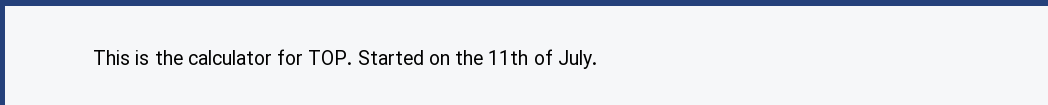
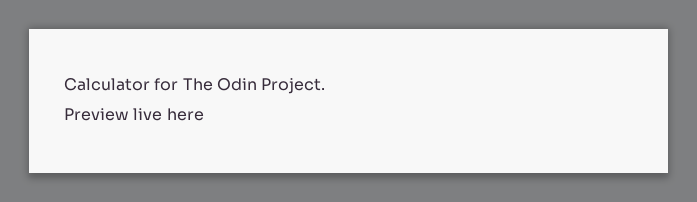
[93,49,597,69] This is the calculator for TOP. Started on the 11th of July. -> [64,78,326,94] [64,108,204,121] Calculator for The Odin Project. // Preview live here

